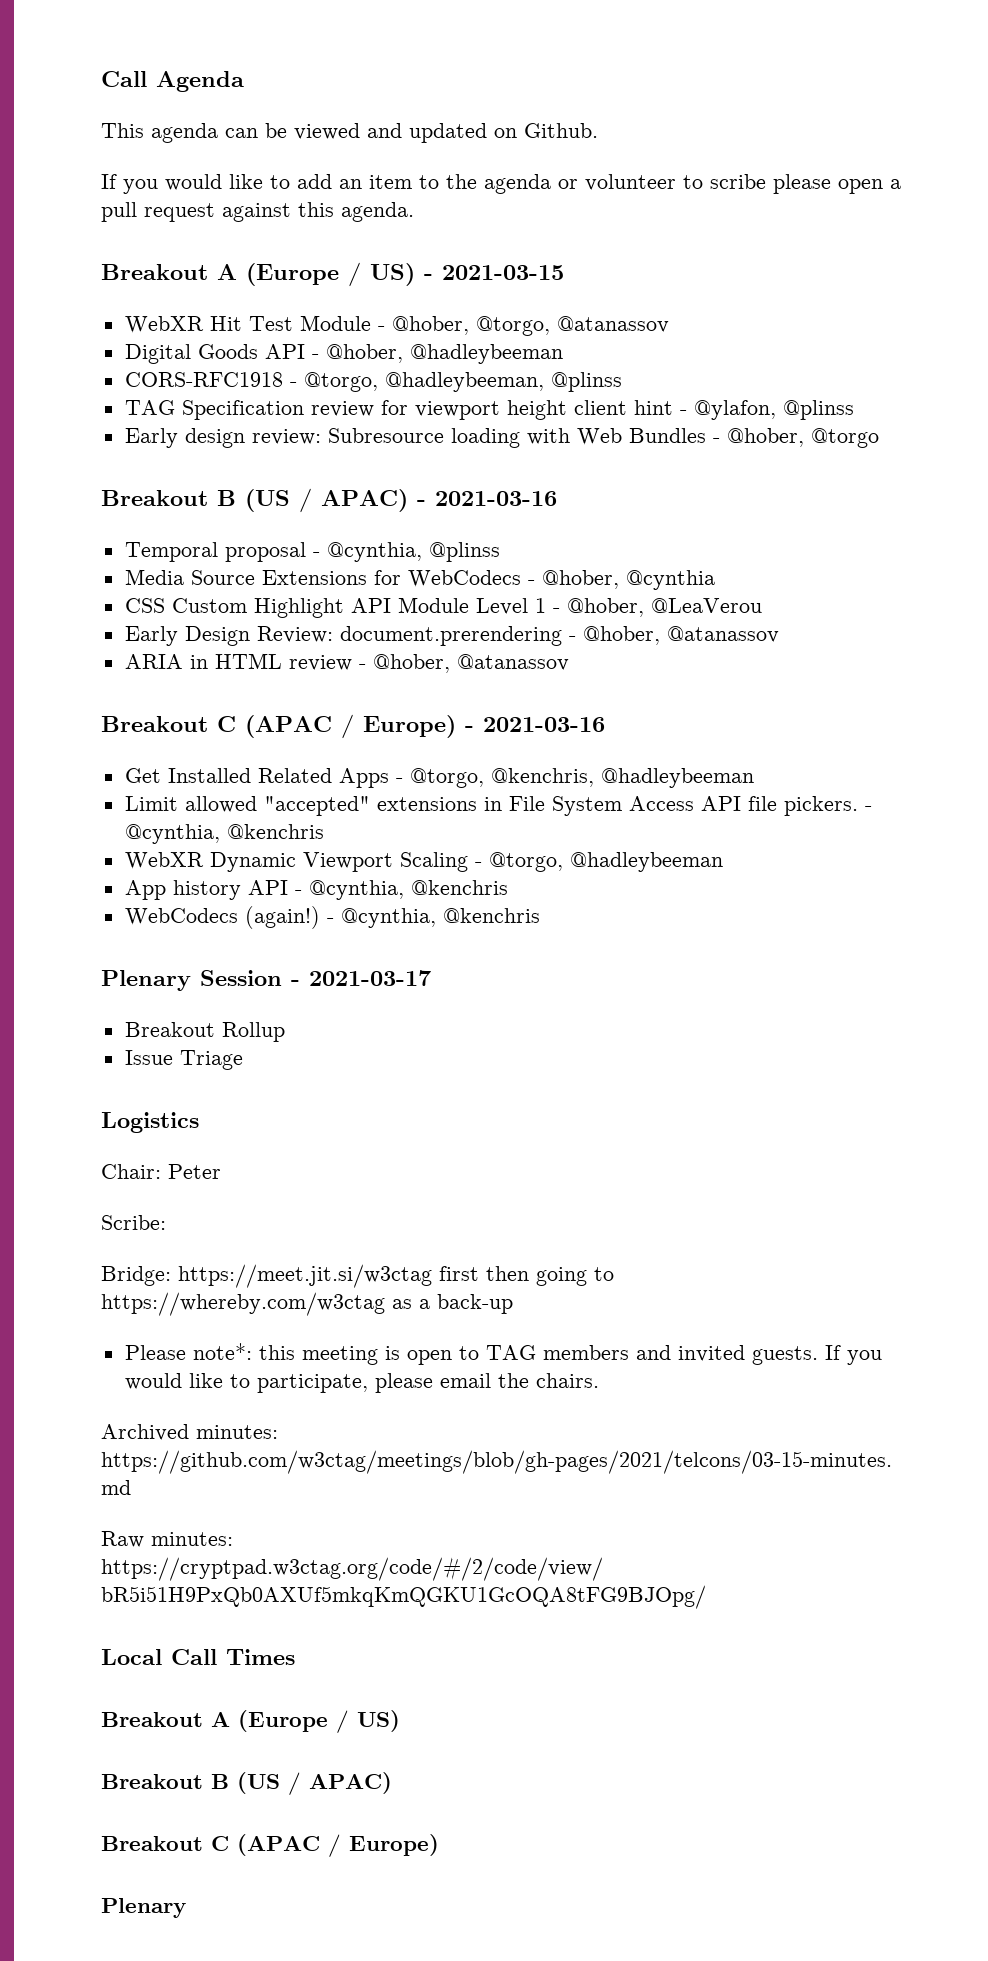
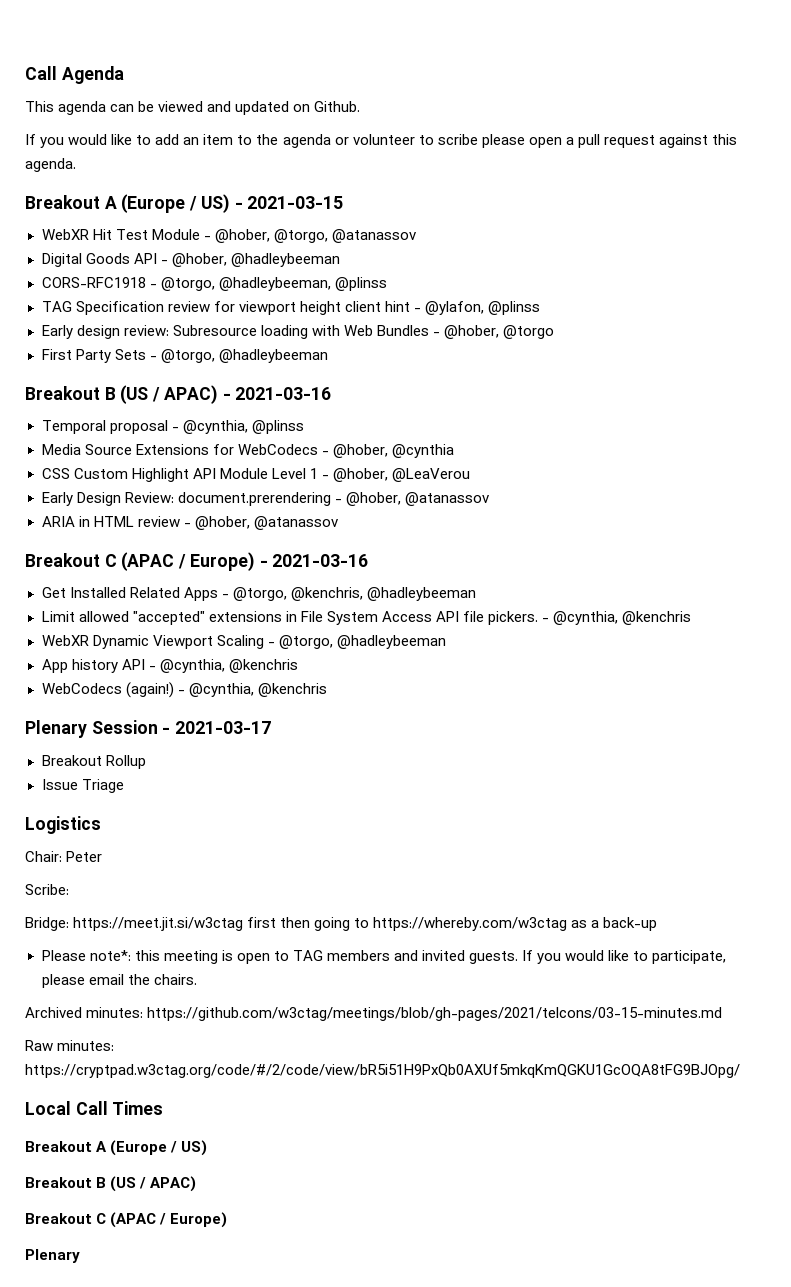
(879, 438) none -> [41,349,328,363] // First Party Sets - @torgo, @hadleybeeman

